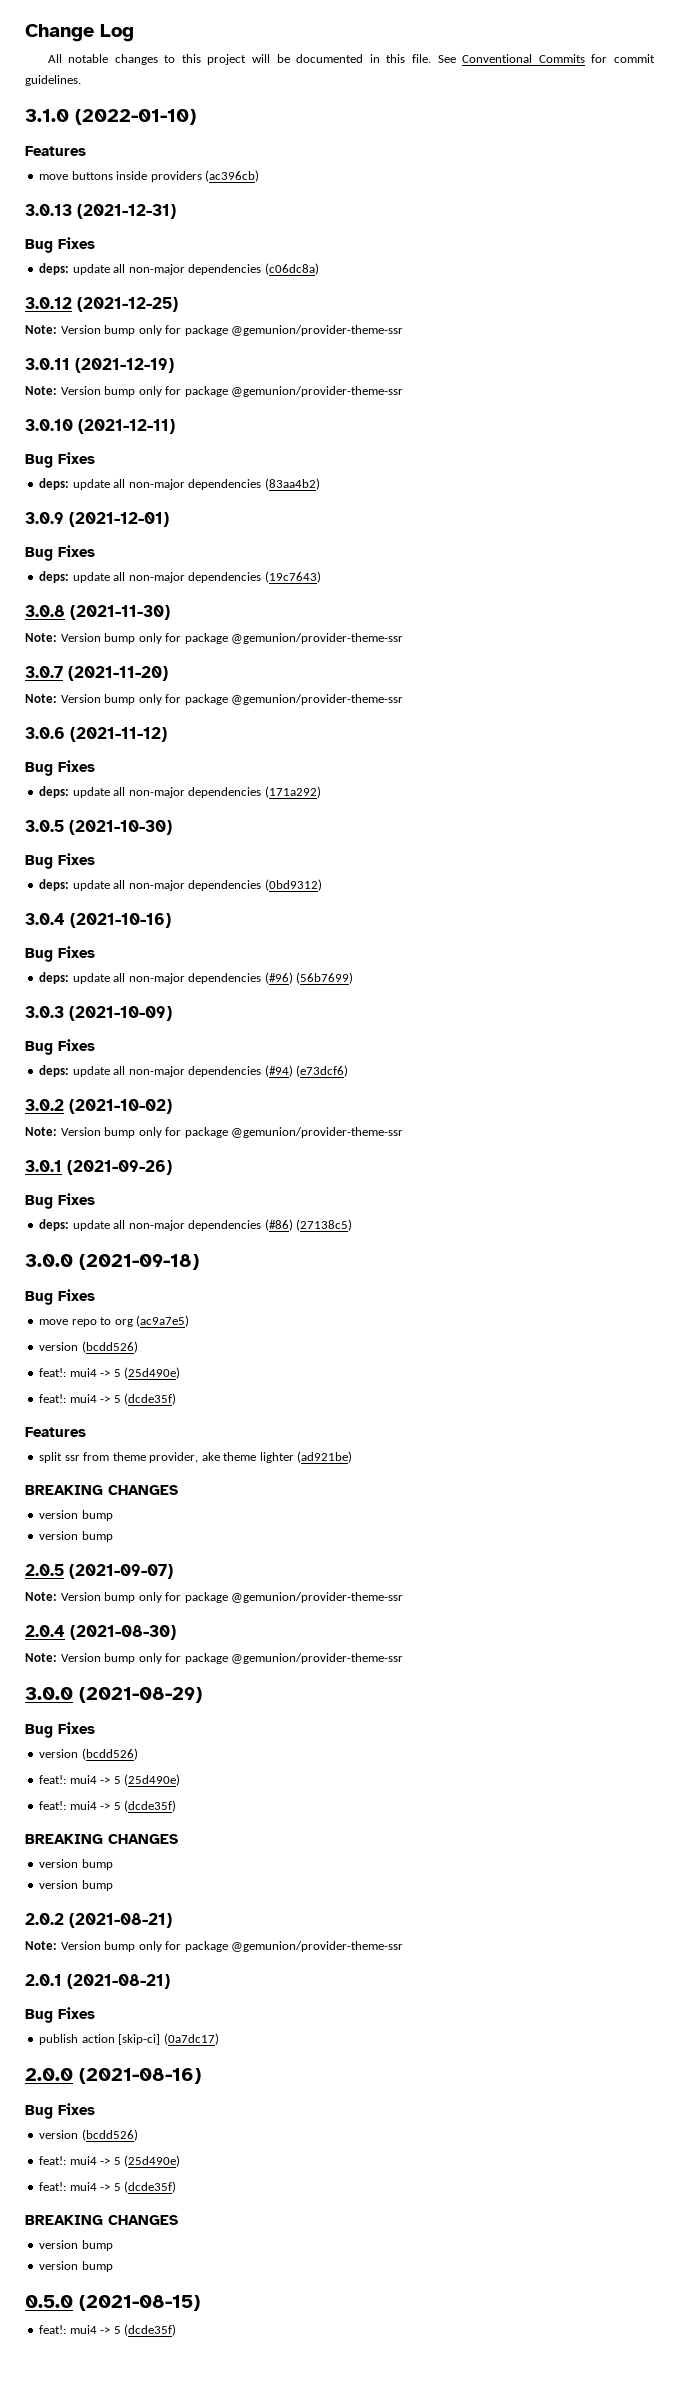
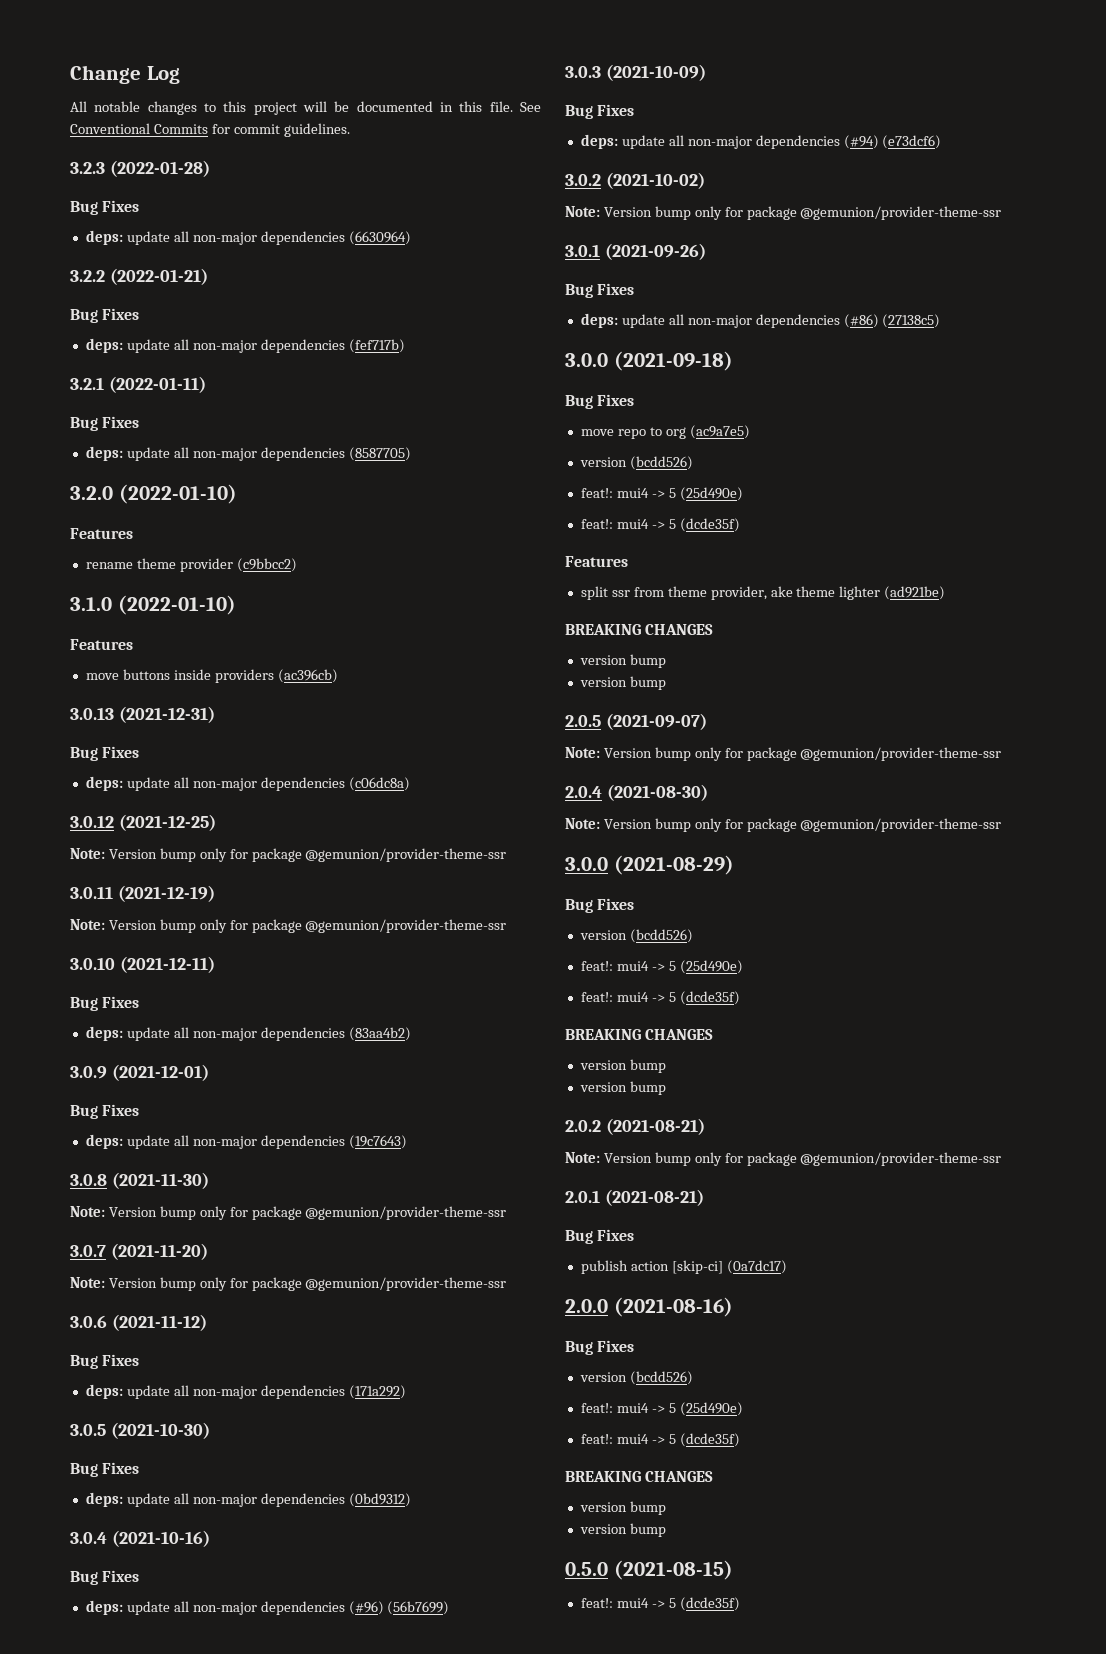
(81, 80) none -> [70,160,210,177] [70,200,140,215] [85,230,411,245] [70,268,208,285] [70,308,140,323] [85,338,405,353] [70,376,206,393] [70,416,140,431] [85,446,411,461] [70,484,237,504] [70,528,133,539] [85,558,297,572] // 3.2.3 (2022-01-28) // Bug Fixes // deps: update all non-major dependencies (6630964) // 3.2.2 (2022-01-21) // Bug Fixes // deps: update all non-major dependencies (fef717b) // 3.2.1 (2022-01-11) // Bug Fixes // deps: update all non-major dependencies (8587705) // 3.2.0 (2022-01-10) // Features // rename theme provider (c9bbcc2)

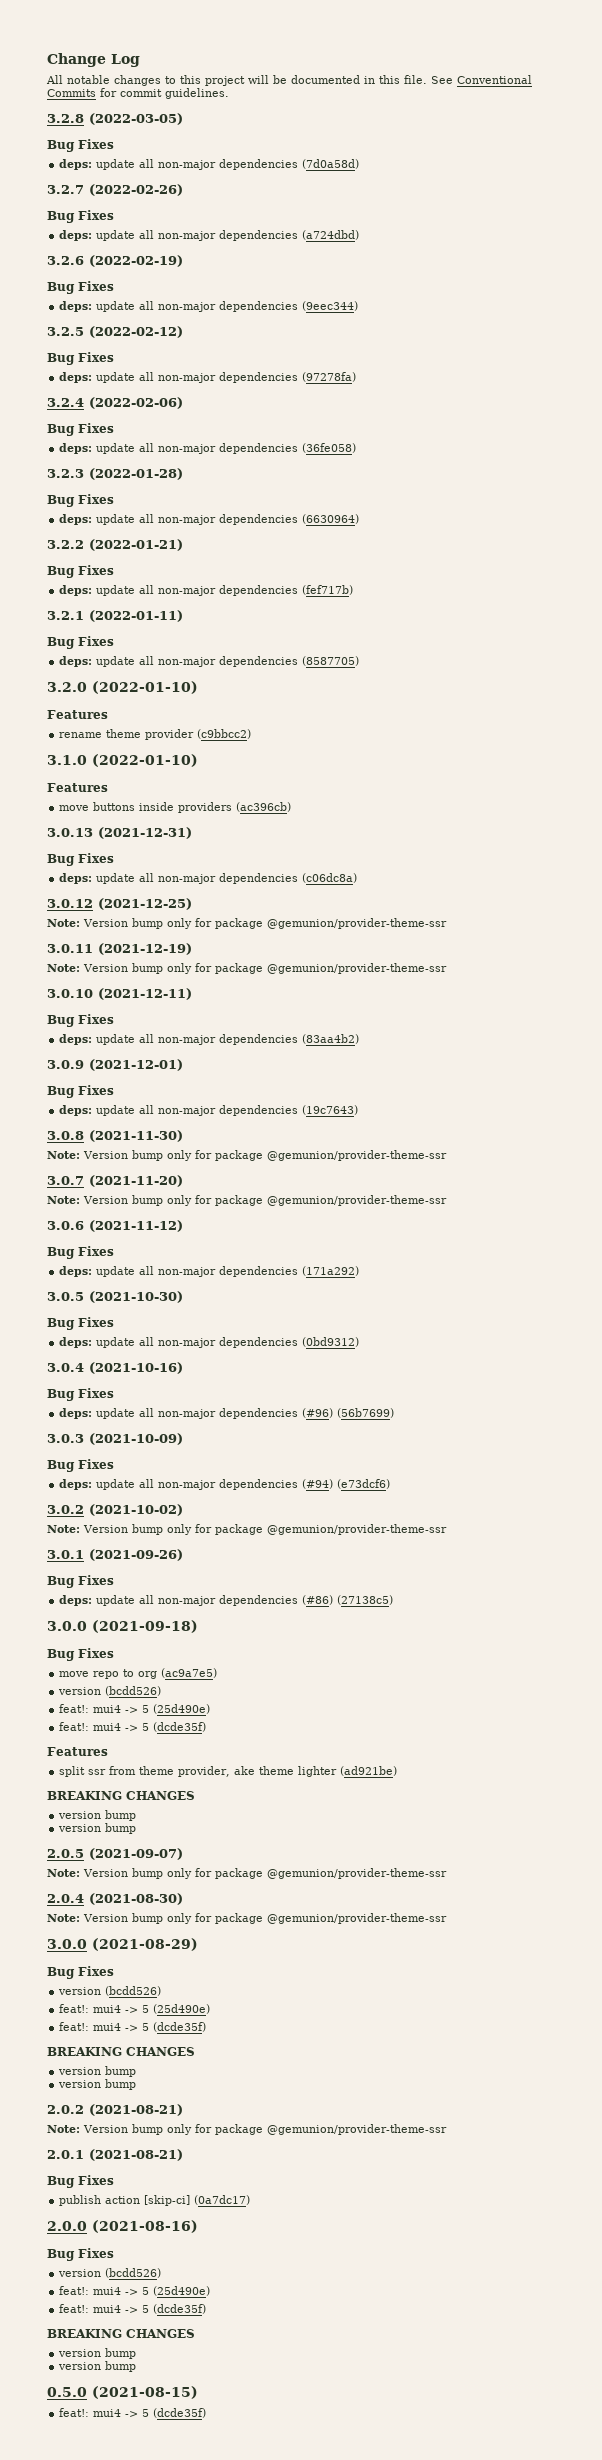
(350, 130) none -> [47,113,183,125] [47,139,114,152] [59,159,360,170] [47,184,183,196] [47,210,114,223] [59,230,360,241] [47,255,183,267] [47,281,114,294] [59,301,359,312] [47,326,183,338] [47,352,114,365] [59,372,357,383] [47,397,183,409] [47,423,114,436] [59,443,357,454] // 3.2.8 (2022-03-05) // Bug Fixes // deps: update all non-major dependencies (7d0a58d) // 3.2.7 (2022-02-26) // Bug Fixes // deps: update all non-major dependencies (a724dbd) // 3.2.6 (2022-02-19) // Bug Fixes // deps: update all non-major dependencies (9eec344) // 3.2.5 (2022-02-12) // Bug Fixes // deps: update all non-major dependencies (97278fa) // 3.2.4 (2022-02-06) // Bug Fixes // deps: update all non-major dependencies (36fe058)

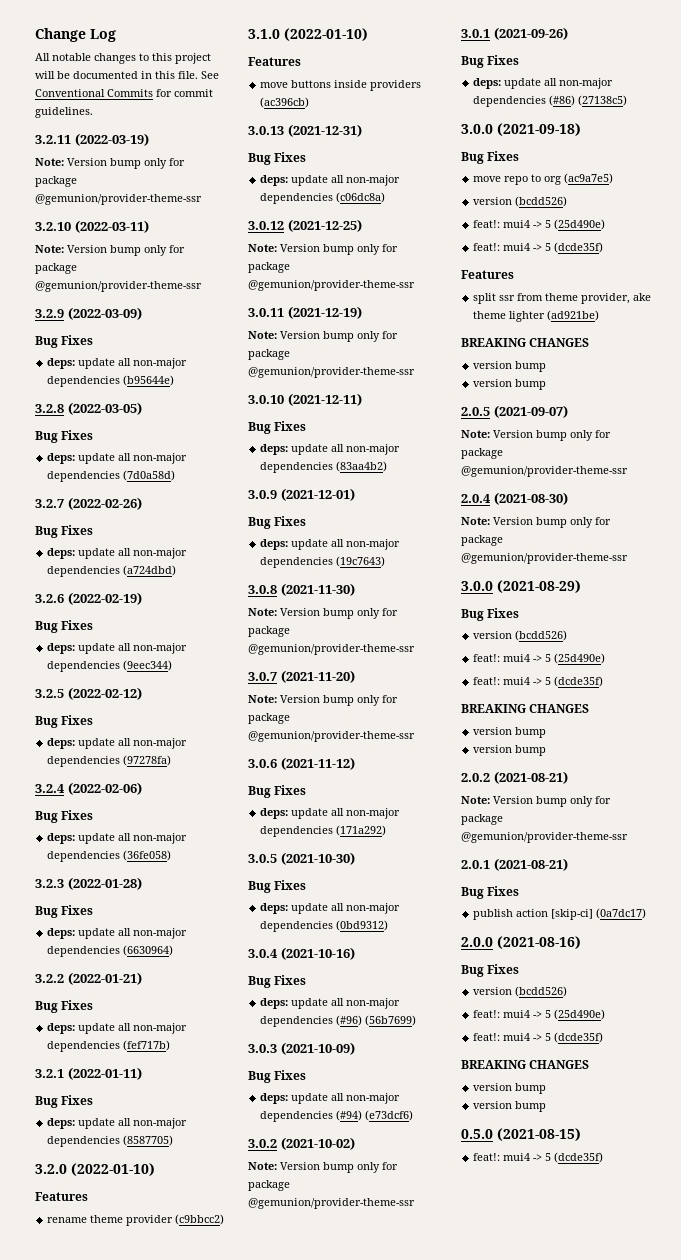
(229, 93) none -> [35,133,149,146] [35,158,185,169] [35,176,77,187] [35,194,202,205] [35,220,149,233] [35,245,185,256] [35,263,77,274] [35,281,202,292] [35,307,142,320] [35,335,94,348] [47,358,188,369] [47,375,175,387] // 3.2.11 (2022-03-19) // Note: Version bump only for package @gemunion/provider-theme-ssr // 3.2.10 (2022-03-11) // Note: Version bump only for package @gemunion/provider-theme-ssr // 3.2.9 (2022-03-09) // Bug Fixes // deps: update all non-major dependencies (b95644e)

